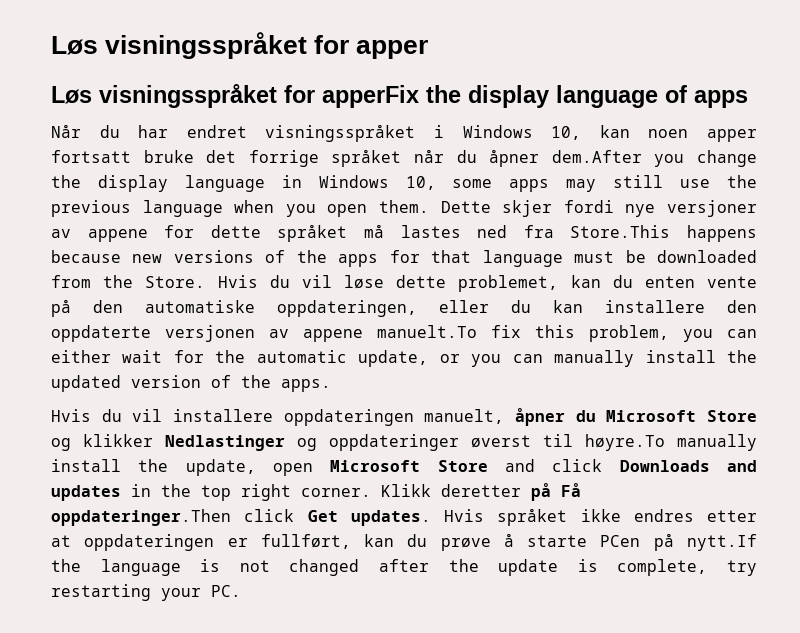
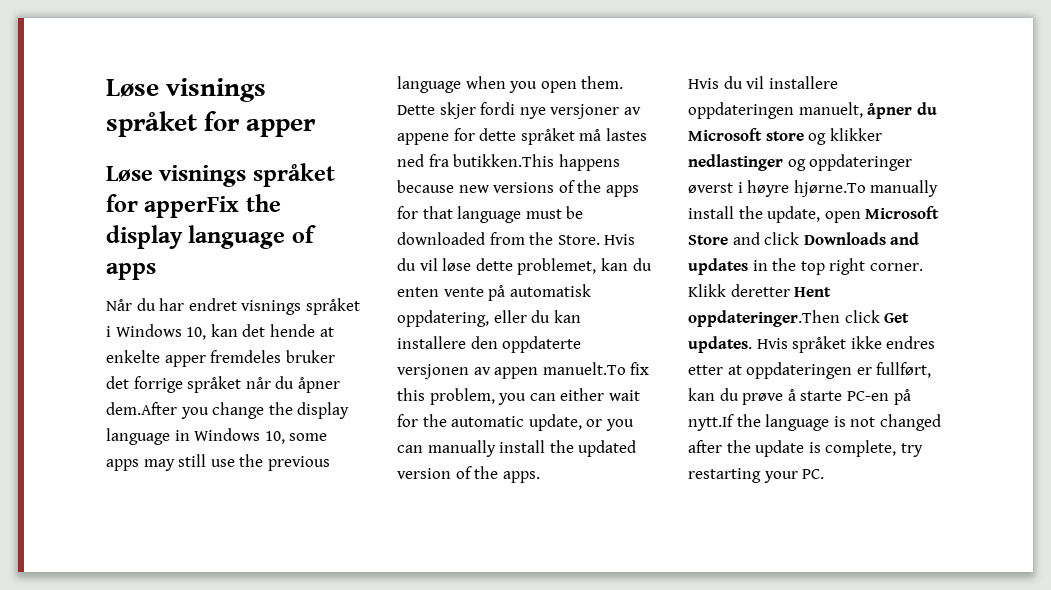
[51,32,308,59] Løs visningsspråket -> [106,78,267,102] [106,111,197,137] Løse visnings språket
[51,84,277,108] Løs visningsspråket -> [106,163,335,187] Løse visnings språket
[265,124,416,142] visningsspråket -> [241,298,360,315] visnings språket
[648,129,758,142] [51,150,194,163] noen apper fortsatt bruke -> [242,324,334,337] [106,350,335,367] det hende at enkelte apper fremdeles bruker
[570,225,671,238] Store.This -> [453,154,555,167] butikken.This
[93,300,417,317] den automatiske oppdateringen, -> [509,284,591,297] [397,310,489,327] automatisk oppdatering,
[303,329,363,342] appene -> [494,367,539,379] appen
[706,410,757,422] Store -> [765,131,804,141] store
[165,435,285,451] Nedlastinger -> [688,154,783,171] nedlastinger
[543,434,665,451] til høyre.To -> [737,180,866,197] i høyre hjørne.To
[531,483,581,501] på Få -> [794,287,832,297] Hent
[600,535,641,547] PCen -> [846,391,889,401] PC-en

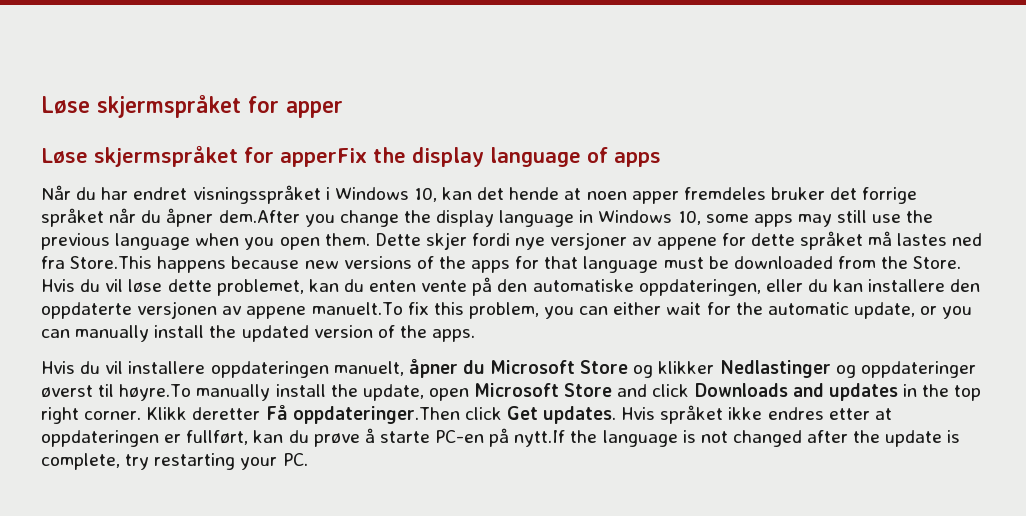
[106,78,267,102] [106,111,197,137] Løse visnings språket -> [41,95,241,118] Løse skjermspråket
[159,163,335,187] visnings språket -> [94,145,238,167] skjermspråket
[241,298,360,315] visnings språket -> [192,185,321,204] visningsspråket
[106,350,160,363] enkelte -> [586,191,627,200] noen
[453,154,555,167] butikken.This -> [70,256,153,269] Store.This
[509,284,591,297] [397,310,489,327] automatisk oppdatering, -> [497,279,761,296] den automatiske oppdateringen,
[494,367,539,379] appen -> [246,306,307,319] appene
[765,131,804,141] store -> [580,360,629,374] Store
[688,154,783,171] nedlastinger -> [719,360,831,378] Nedlastinger
[737,180,866,197] i høyre hjørne.To -> [98,384,192,401] til høyre.To
[794,287,832,297] Hent -> [265,405,288,420] Få

